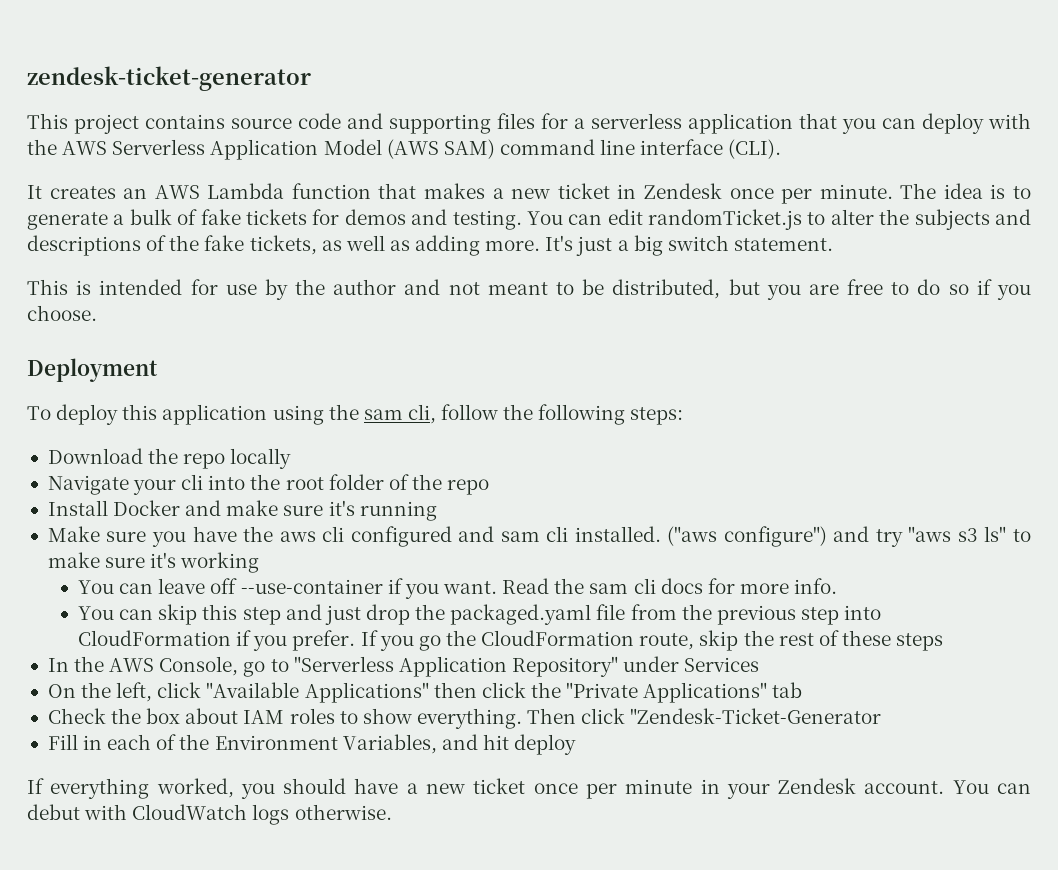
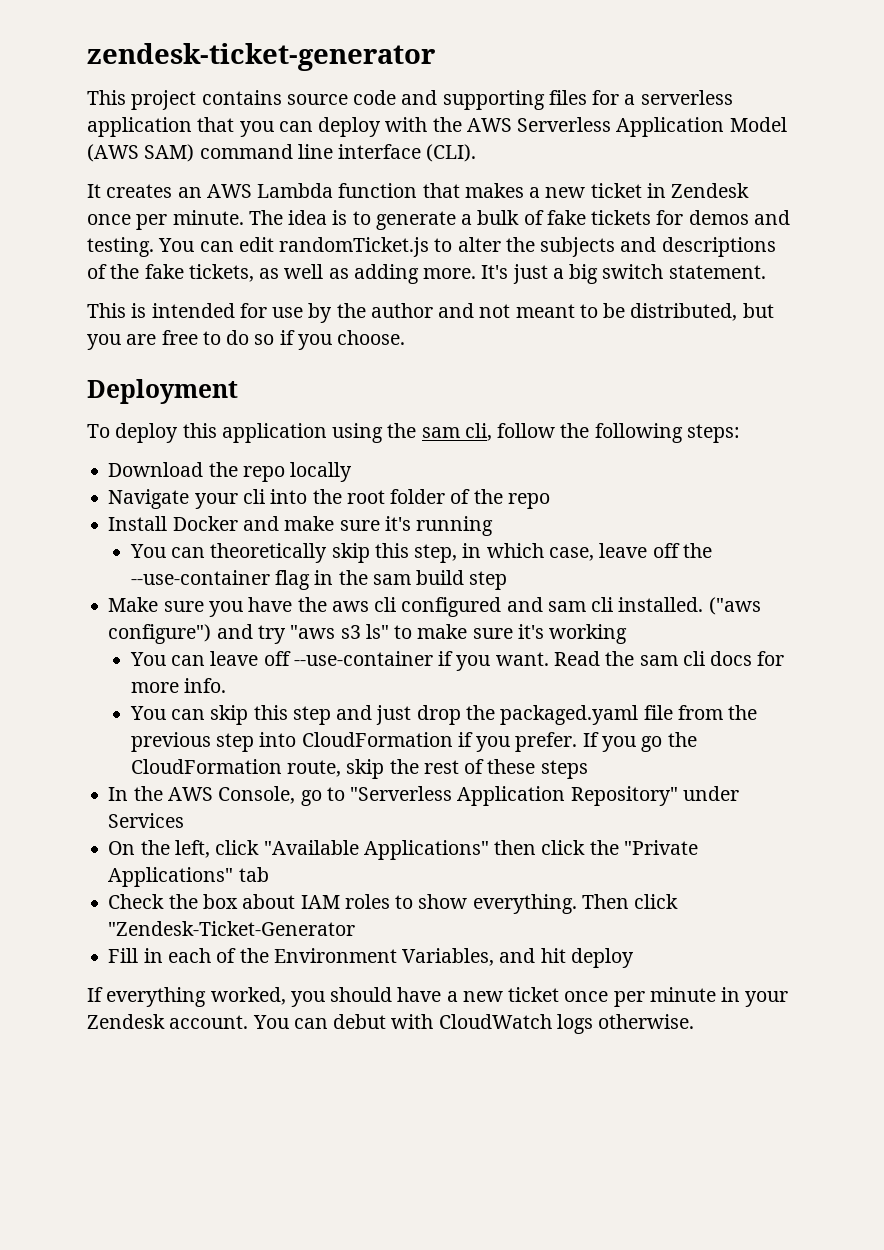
(437, 511) none -> [129,543,712,563] [130,570,508,590] // You can theoretically skip this step, in which case, leave off the --use-container flag in the sam build step

